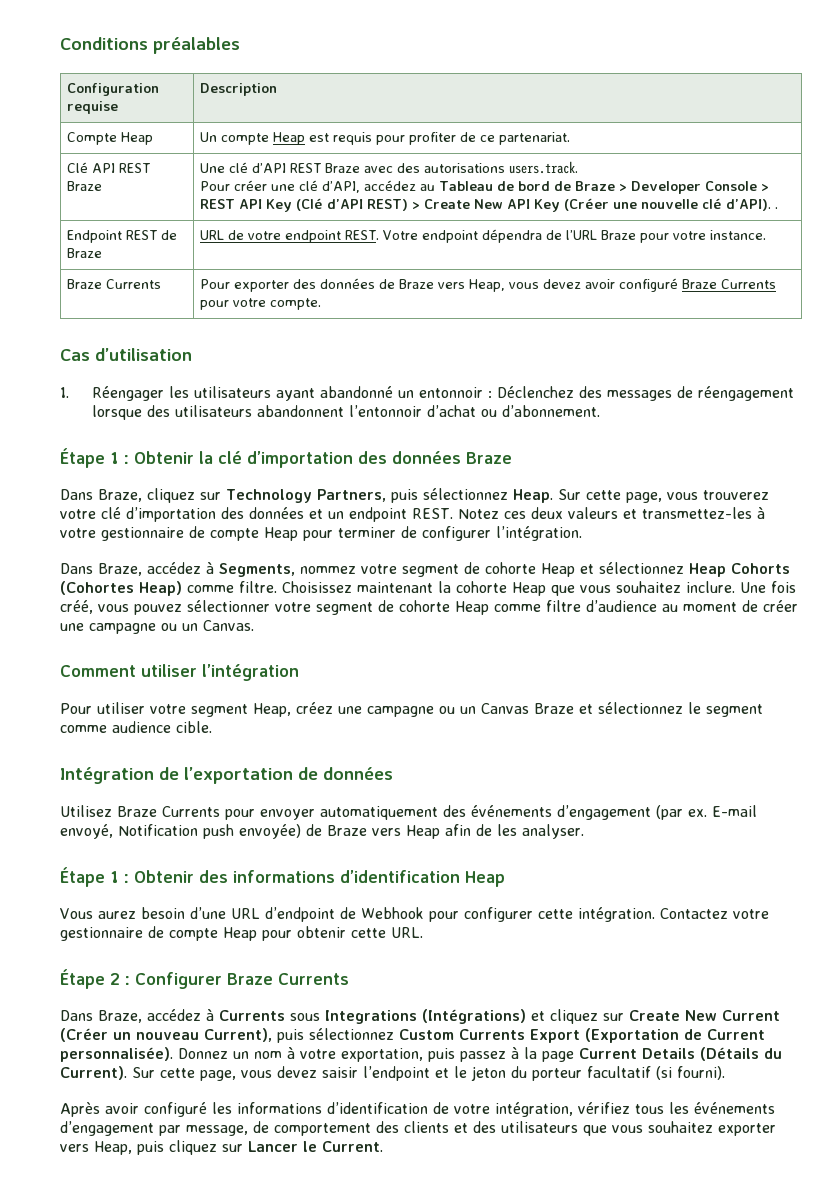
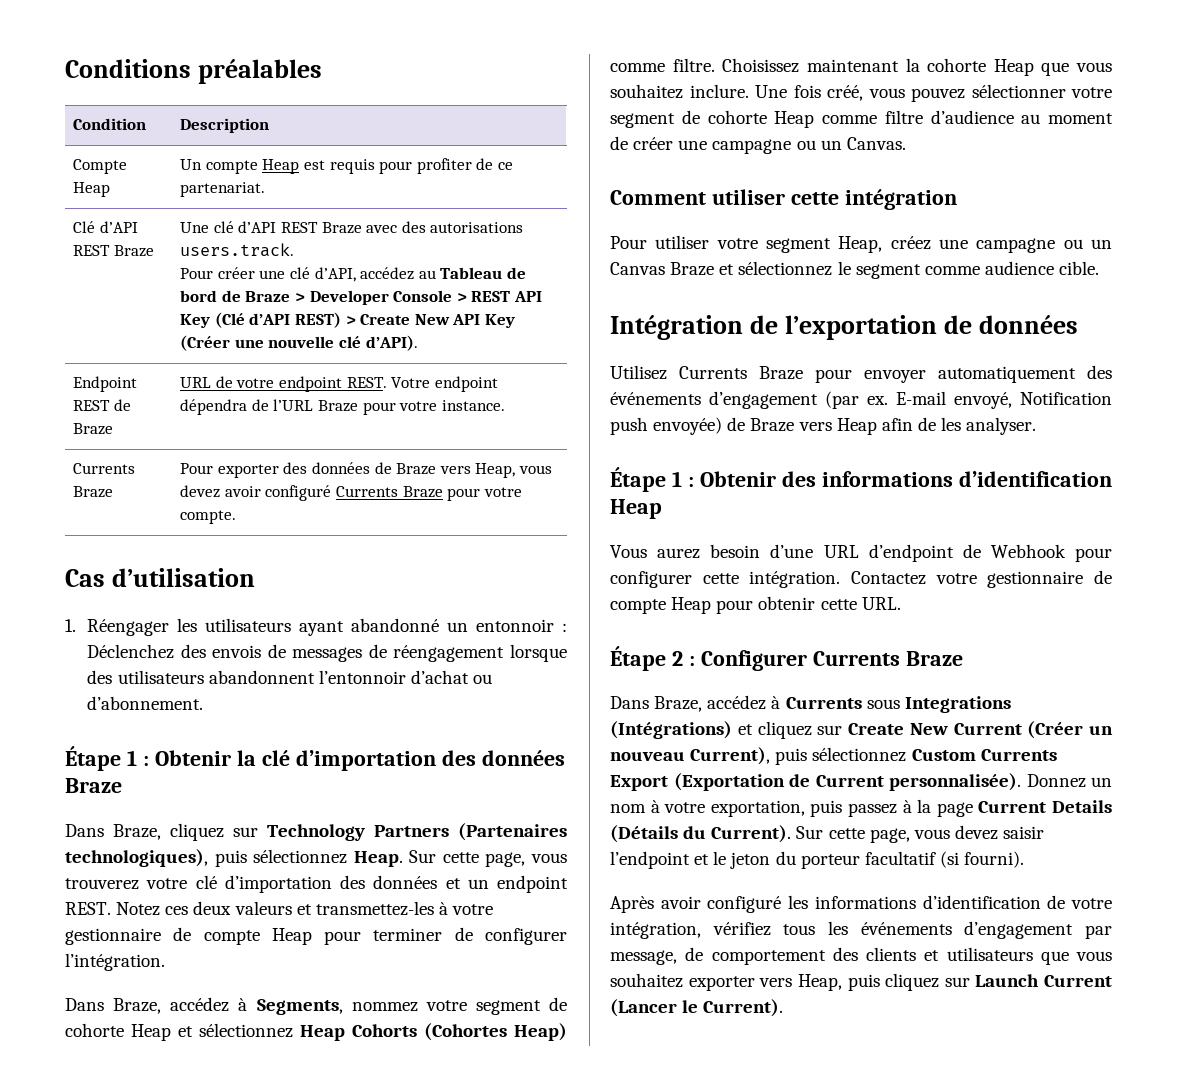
[67,83,160,96] [67,101,119,114] Configuration requise -> [73,118,147,130] Condition
[92,163,116,173] API -> [99,221,138,233] d’API
[775,207,779,209] . -> (418, 343) none
[67,279,162,289] Braze Currents -> [73,463,136,474] [73,486,114,498] Currents Braze
[682,279,777,289] Braze Currents -> [336,486,443,498] Currents Braze
(602, 392) none -> [212,644,286,658] envois de
[316,489,386,502] Partners, -> [374,823,567,841] [65,849,208,867] Partners (Partenaires technologiques),
[202,664,299,681] l’intégration -> [790,189,957,210] cette intégration
[117,806,220,817] Braze Currents -> [679,366,803,380] Currents Braze
[227,973,349,985] Braze Currents -> [812,651,963,666] Currents Braze
[473,1121,496,1133] des -> (940, 955) none
[248,1141,383,1152] Lancer le Current. -> [975,974,1112,987] [610,999,784,1017] Launch Current (Lancer le Current).

